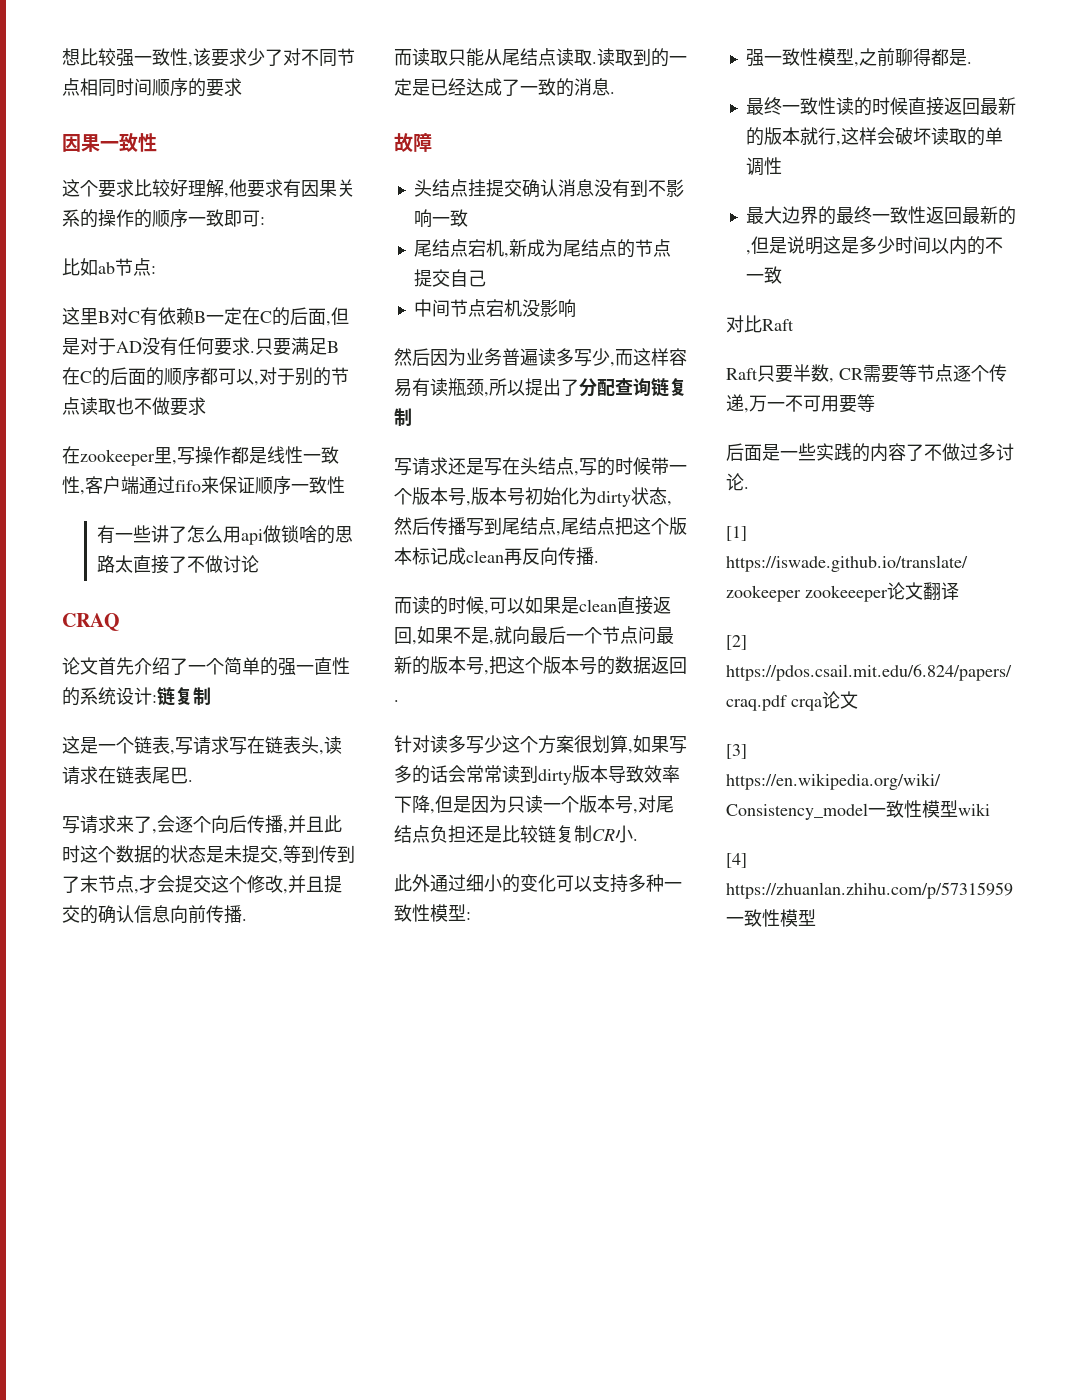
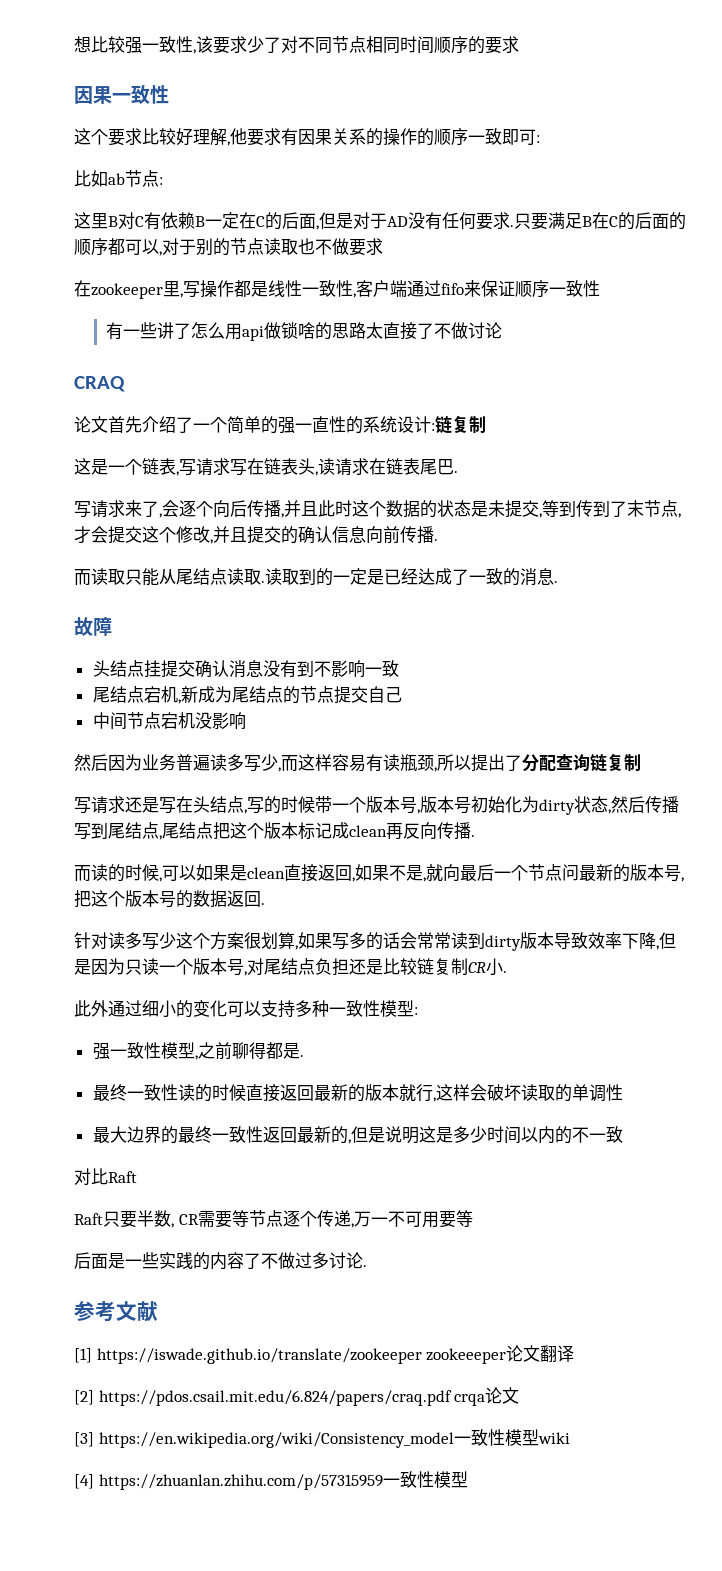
(749, 488) none -> [74,1301,158,1322] // 参考文献

